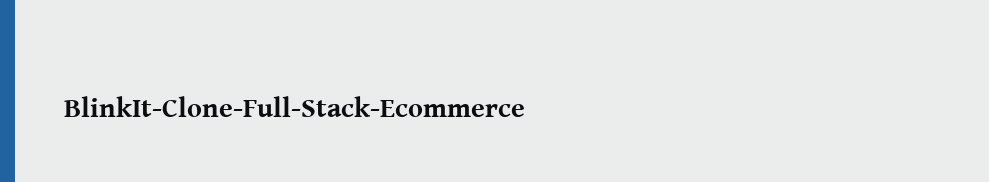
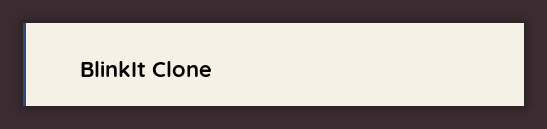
[64,96,525,117] BlinkIt-Clone-Full-Stack-Ecommerce -> [80,61,212,77] BlinkIt Clone

